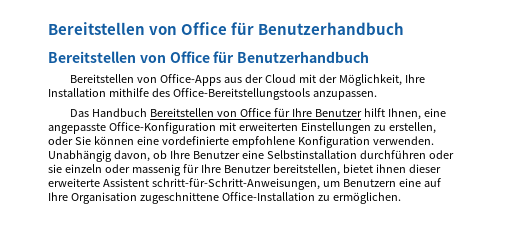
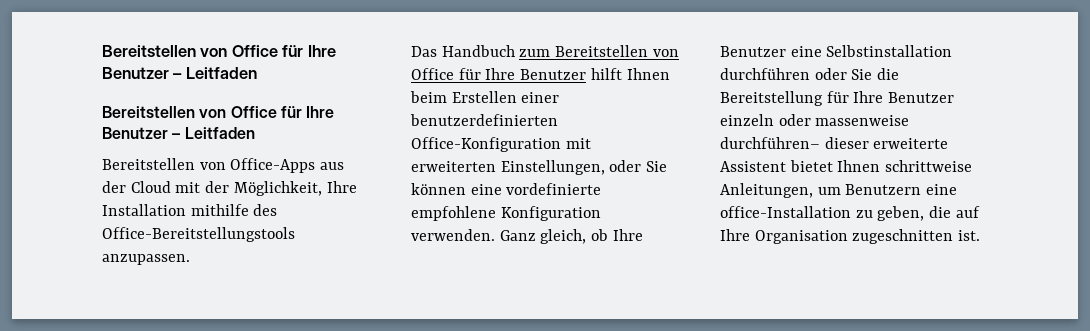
[48,22,405,35] [48,51,370,63] Bereitstellen von Office für Benutzerhandbuch // Bereitstellen von Office für Benutzerhandbuch -> [102,45,336,57] [102,67,257,79] [102,106,335,118] [102,127,255,139] Bereitstellen von Office für Ihre Benutzer – Leitfaden // Bereitstellen von Office für Ihre Benutzer – Leitfaden
(148, 112) none -> [519,49,551,57] zum
[387,108,446,120] [48,122,436,134] Ihnen, eine angepasste Office-Konfiguration mit erweiterten Einstellungen zu erstellen, -> [626,68,670,80] [410,91,560,103] [410,114,558,126] [411,137,591,152] [411,160,605,175] Ihnen beim Erstellen einer benutzerdefinierten Office-Konfiguration mit erweiterten Einstellungen,
[48,150,150,162] Unabhängig davon, -> [499,229,587,244] Ganz gleich,
[48,164,441,176] [48,178,441,190] [48,192,401,204] sie einzeln oder massenig für Ihre Benutzer bereitstellen, bietet ihnen dieser erweiterte Assistent schritt-für-Schritt-Anweisungen, um Benutzern eine auf Ihre Organisation zugeschnittene Office-Installation zu ermöglichen. -> [851,68,900,80] [720,91,955,106] [720,114,910,126] [720,137,949,149] [720,160,973,172] [720,183,958,198] [720,206,980,221] [720,229,981,244] Sie die Bereitstellung für Ihre Benutzer einzeln oder massenweise durchführen– dieser erweiterte Assistent bietet Ihnen schrittweise Anleitungen, um Benutzern eine office-Installation zu geben, die auf Ihre Organisation zugeschnitten ist.

